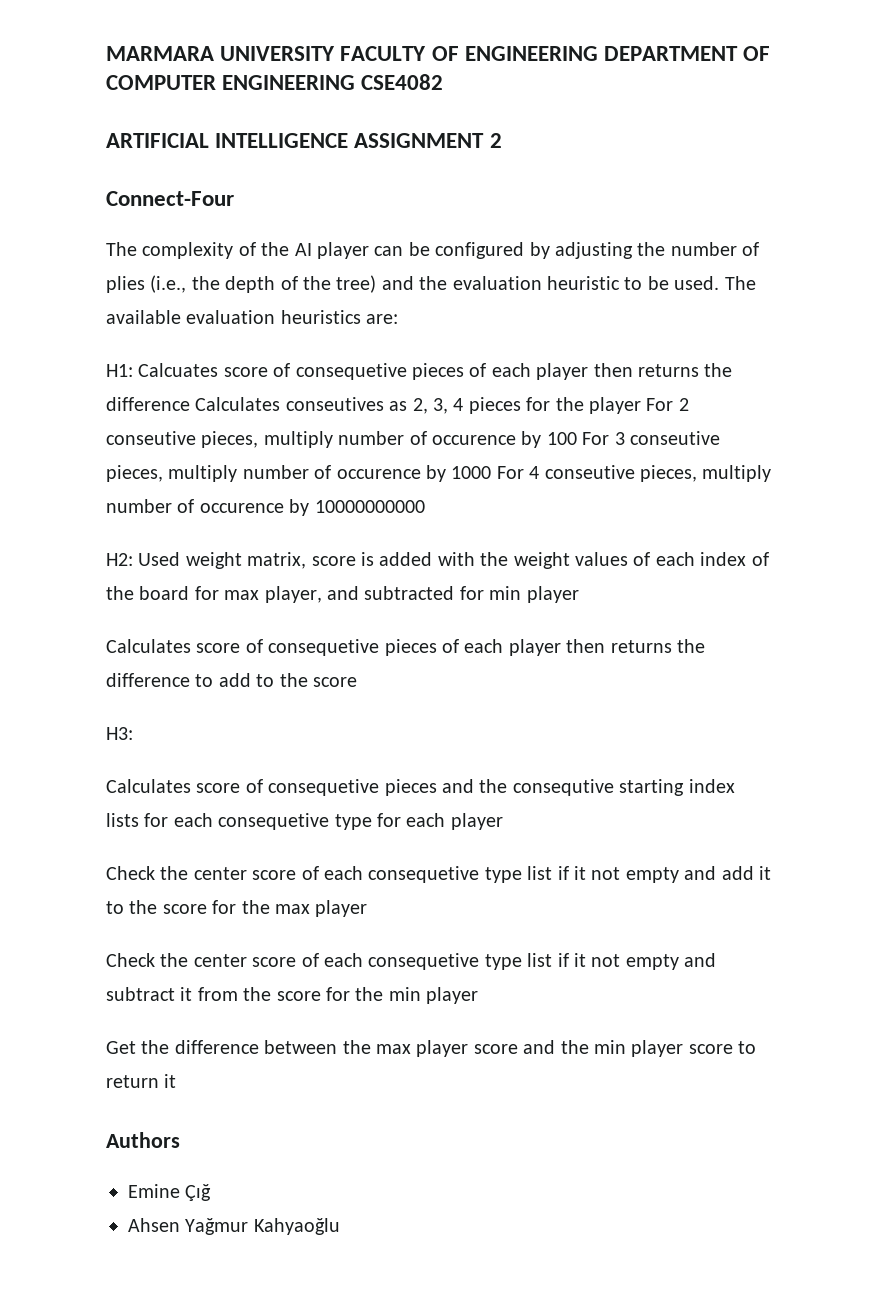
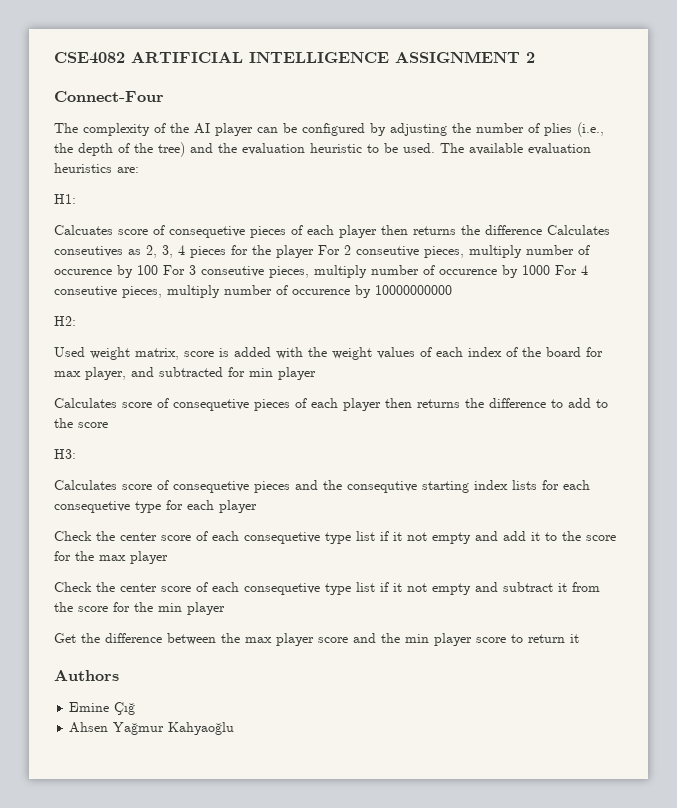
[106,46,771,61] [106,75,356,90] MARMARA UNIVERSITY FACULTY OF ENGINEERING DEPARTMENT OF COMPUTER ENGINEERING -> (54, 58) none
(444, 82) // -> (125, 58) none
(133, 370) none -> (76, 199) //
(133, 559) none -> (76, 321) //

